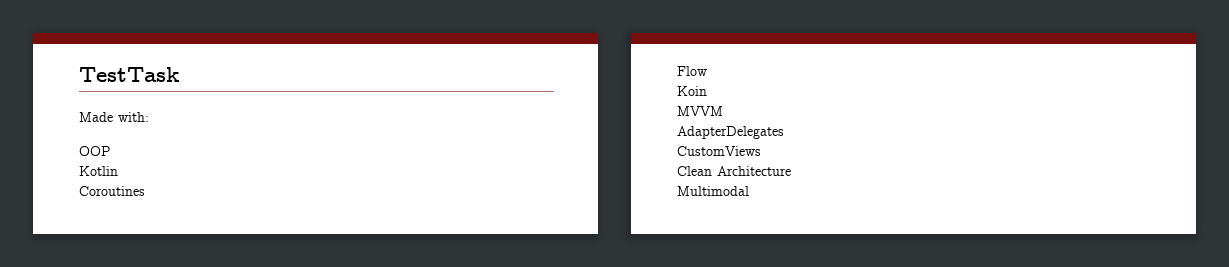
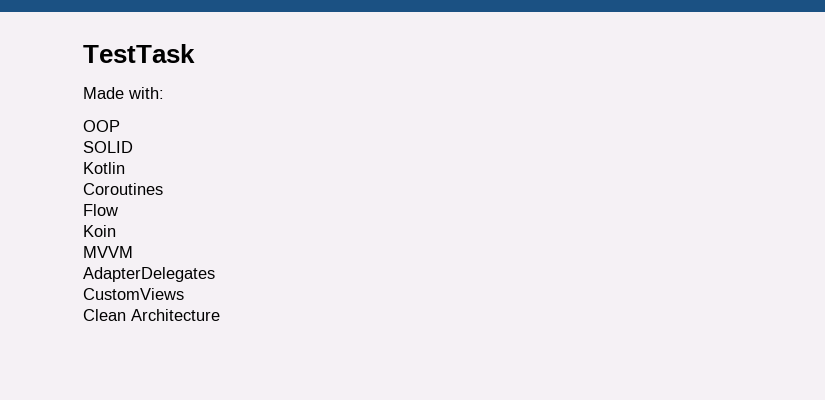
(110, 151) none -> [83,141,133,153] // SOLID
[677,186,749,196] // Multimodal -> (220, 315) none

